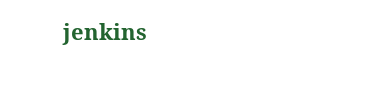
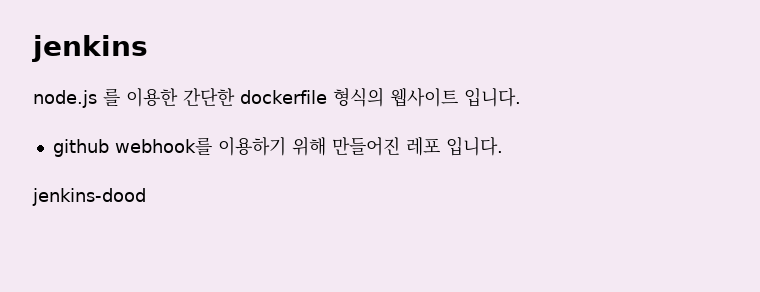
(147, 34) none -> [33,87,521,108] [52,136,503,157] [32,188,146,206] // node.js 를 이용한 간단한 dockerfile 형식의 웹사이트 입니다. // github webhook를 이용하기 위해 만들어진 레포 입니다. // jenkins-dood

